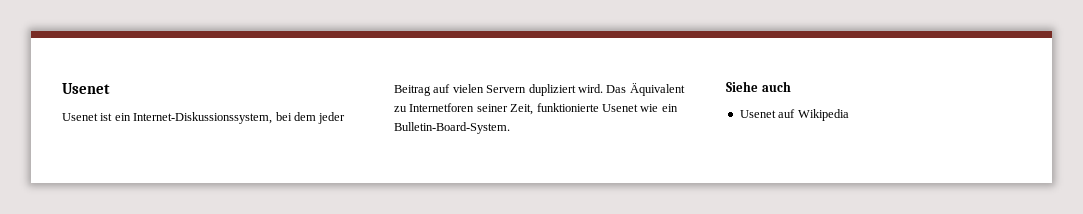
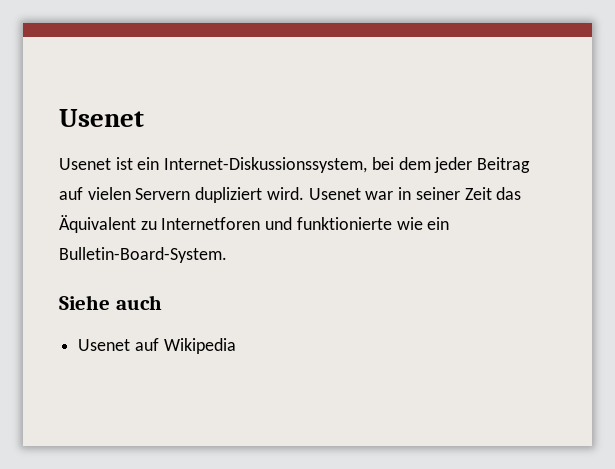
[606,83,685,96] [394,103,638,115] Das Äquivalent zu Internetforen seiner Zeit, funktionierte Usenet -> [308,187,522,200] [59,215,392,233] Usenet war in seiner Zeit das Äquivalent zu Internetforen und funktionierte

